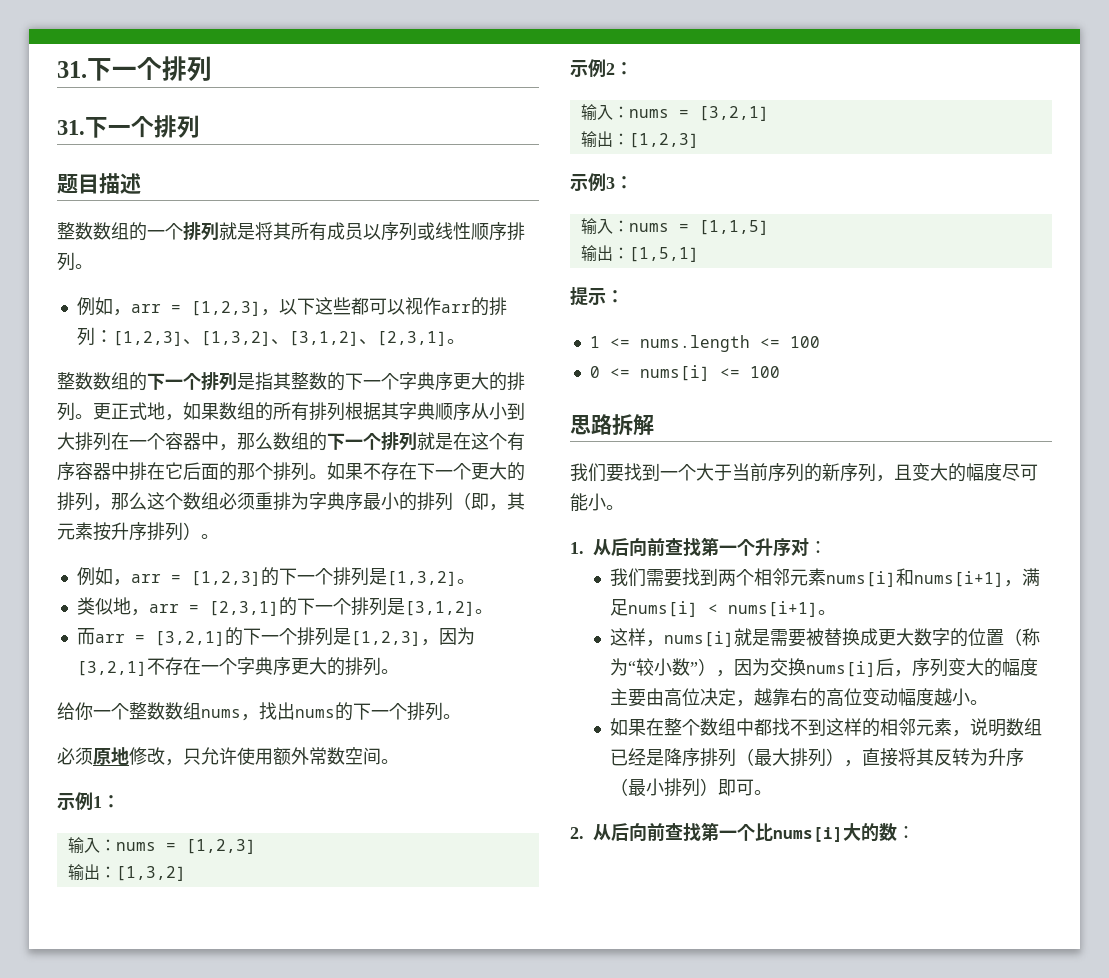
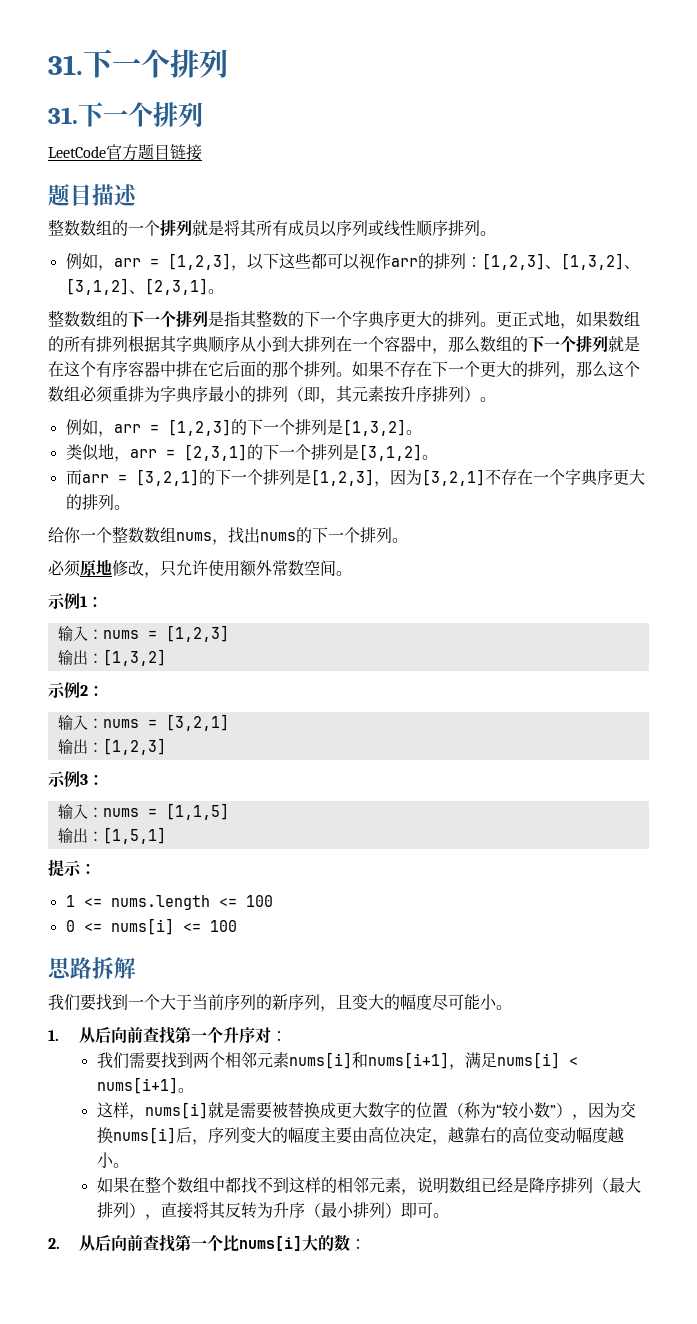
(200, 126) none -> [48,144,202,161] // LeetCode官方题目链接

